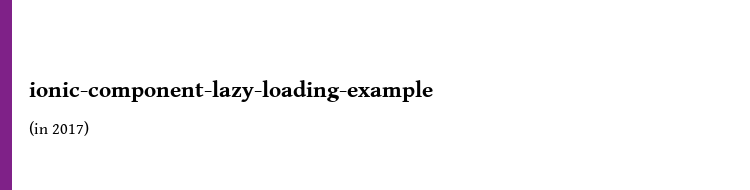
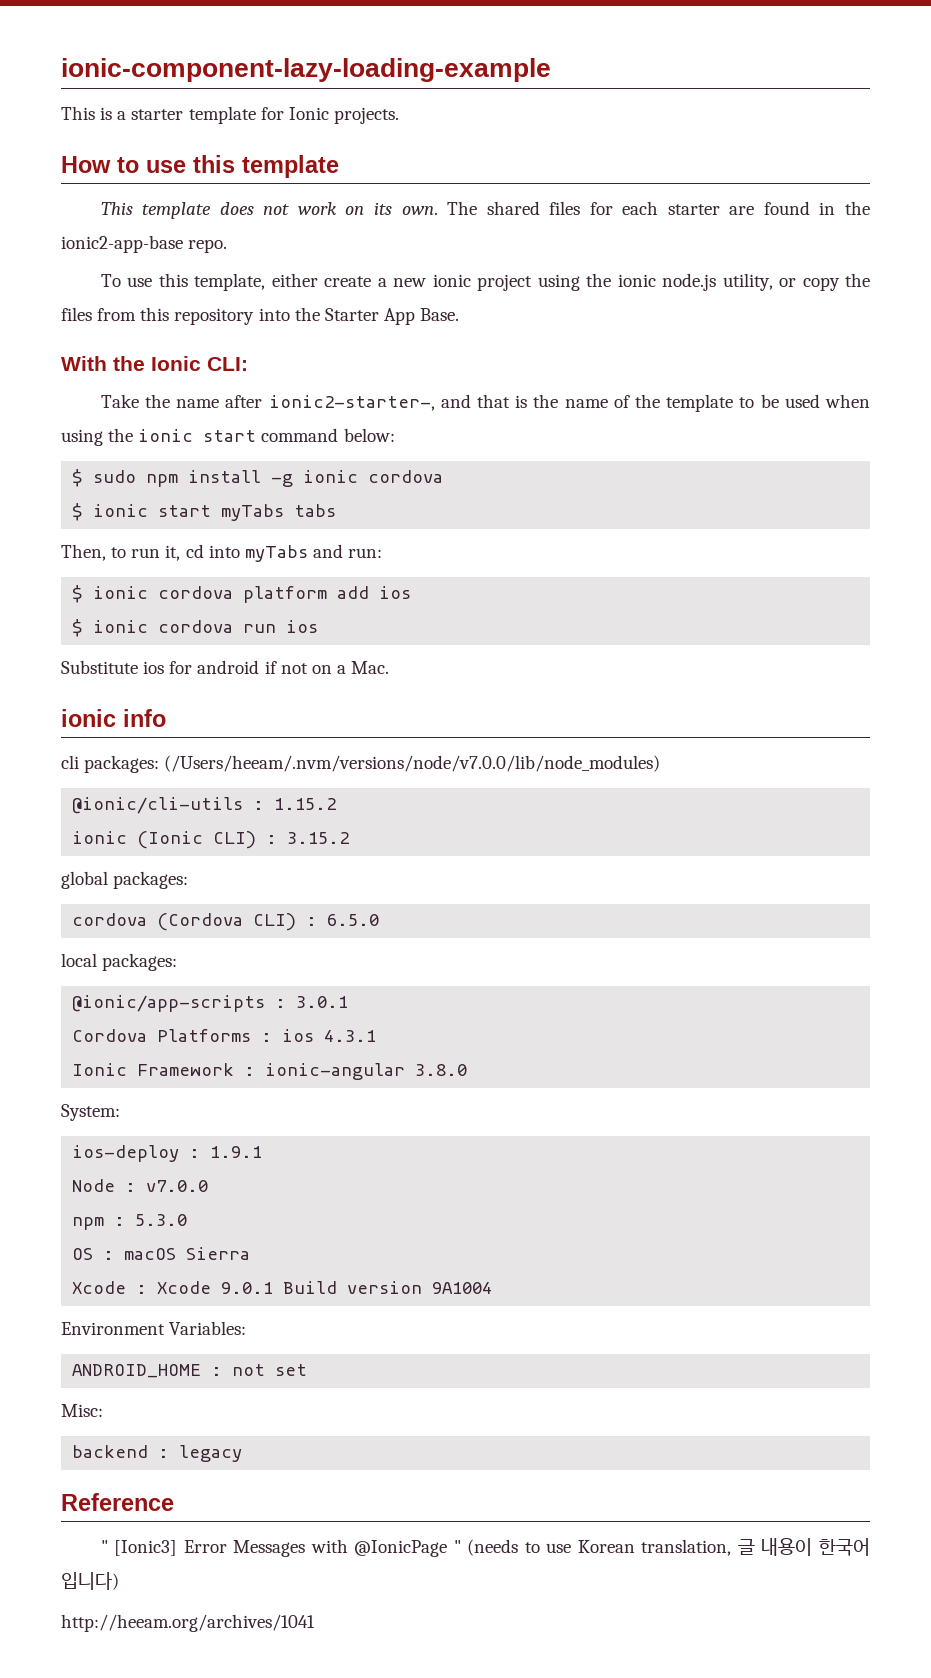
[29,121,90,136] (in 2017) -> [61,106,399,124] [61,155,339,178] [100,201,870,219] [61,235,228,253] [100,273,871,291] [61,307,460,325] [61,356,248,371] [100,394,870,412] [61,428,395,446] [72,469,444,487] [72,503,337,521] [61,544,383,562] [72,585,412,603] [72,619,319,637] [61,660,390,674] [61,709,166,727] [61,755,661,773] [72,797,337,814] [72,831,350,849] [61,871,189,889] [72,913,380,931] [61,953,178,971] [72,995,349,1012] [72,1029,377,1042] [72,1063,468,1080] [61,1104,120,1121] [72,1145,263,1162] [72,1179,209,1192] [72,1214,188,1230] [72,1247,251,1260] [72,1281,493,1294] [61,1321,247,1335] [72,1364,308,1378] [61,1404,103,1417] [72,1445,243,1462] [61,1493,174,1511] [100,1538,870,1557] [61,1572,119,1590] [61,1614,315,1632] This is a starter template for Ionic projects. // How to use this template // This template does not work on its own. The shared files for each starter are found in the ionic2-app-base repo. // To use this template, either create a new ionic project using the ionic node.js utility, or copy the files from this repository into the Starter App Base. // With the Ionic CLI: // Take the name after ionic2-starter-, and that is the name of the template to be used when using the ionic start command below: // $ sudo npm install -g ionic cordova // $ ionic start myTabs tabs // Then, to run it, cd into myTabs and run: // $ ionic cordova platform add ios // $ ionic cordova run ios // Substitute ios for android if not on a Mac. // ionic info // cli packages: (/Users/heeam/.nvm/versions/node/v7.0.0/lib/node_modules) // @ionic/cli-utils : 1.15.2 // ionic (Ionic CLI) : 3.15.2 // global packages: // cordova (Cordova CLI) : 6.5.0 // local packages: // @ionic/app-scripts : 3.0.1 // Cordova Platforms : ios 4.3.1 // Ionic Framework : ionic-angular 3.8.0 // System: // ios-deploy : 1.9.1 // Node : v7.0.0 // npm : 5.3.0 // OS : macOS Sierra // Xcode : Xcode 9.0.1 Build version 9A1004 // Environment Variables: // ANDROID_HOME : not set // Misc: // backend : legacy // Reference // " [Ionic3] Error Messages with @IonicPage " (needs to use Korean translation, 글 내용이 한국어 입니다) // http://heeam.org/archives/1041

